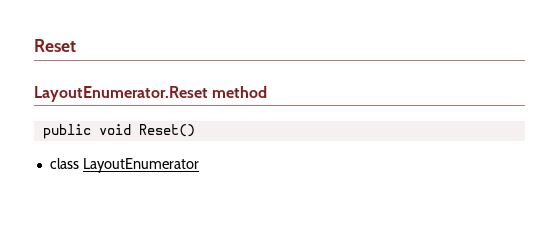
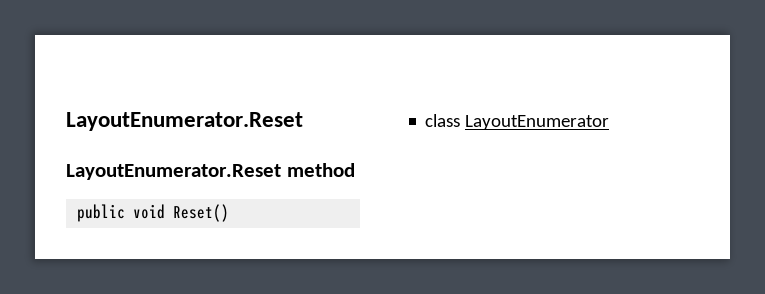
[34,39,76,52] Reset -> [66,112,303,131] LayoutEnumerator.Reset

